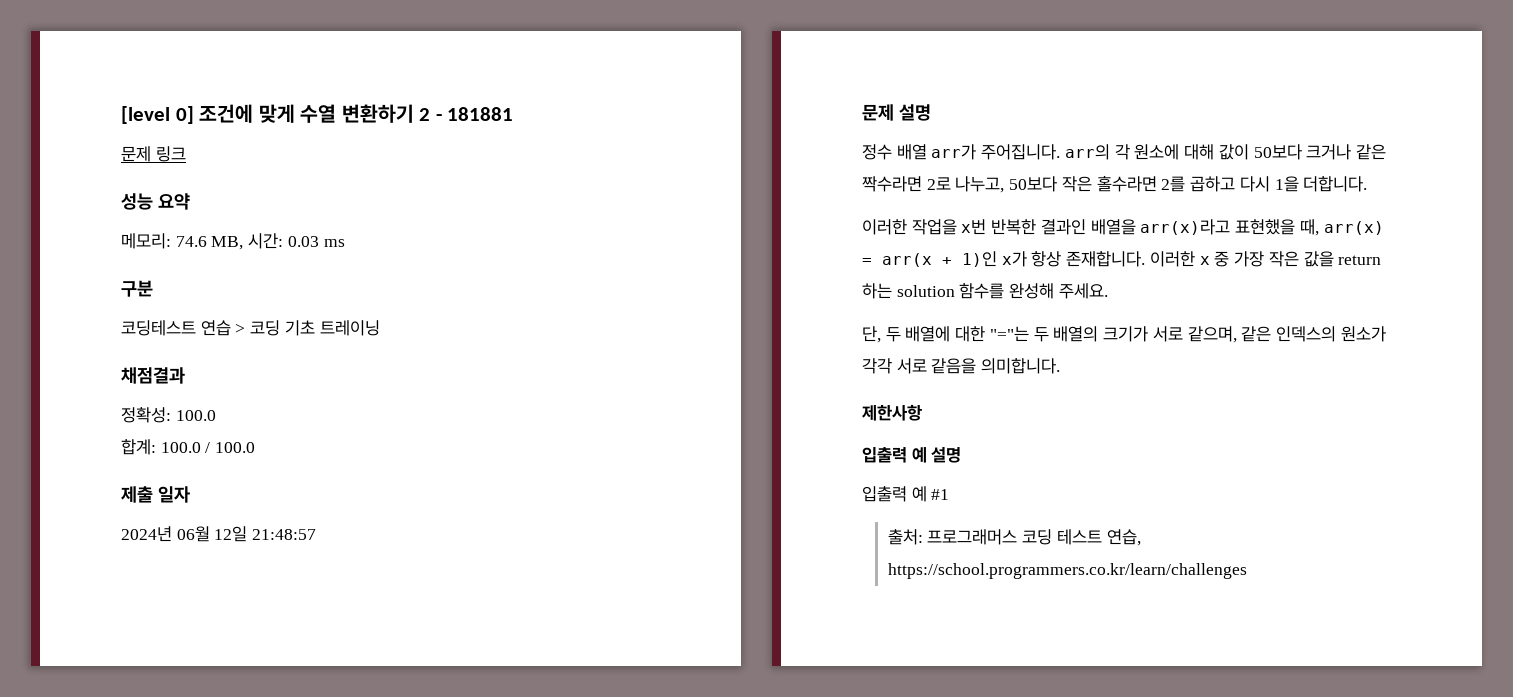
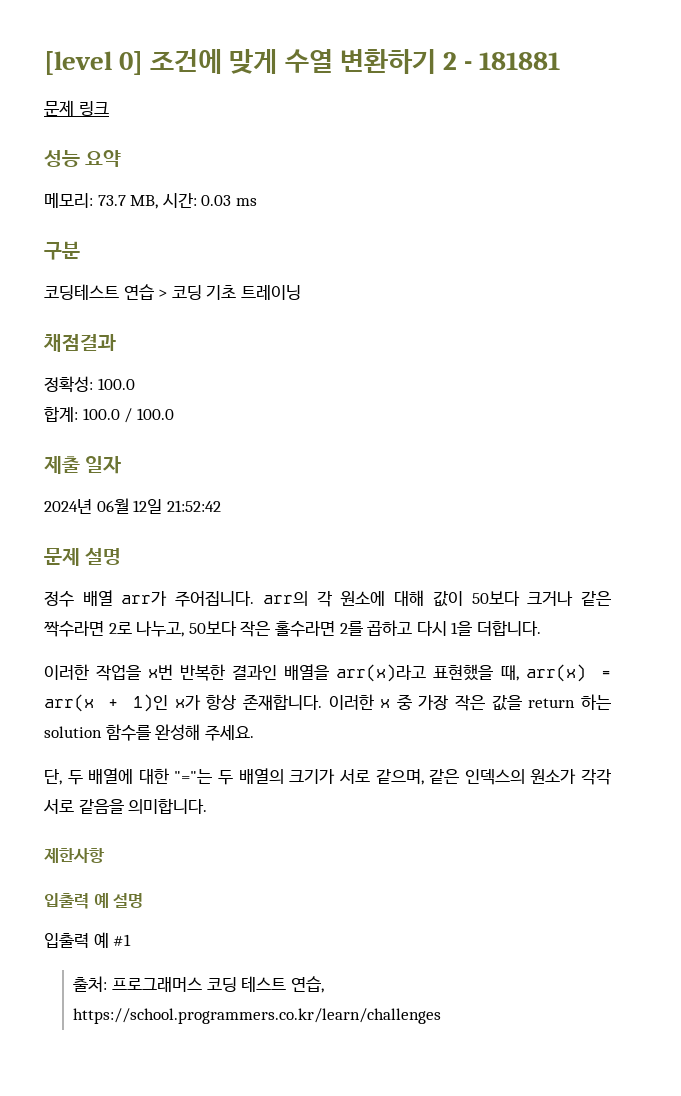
[175,236,207,247] 74.6 -> [97,195,126,206] 73.7
[252,529,317,540] 21:48:57 -> [166,500,221,512] 21:52:42

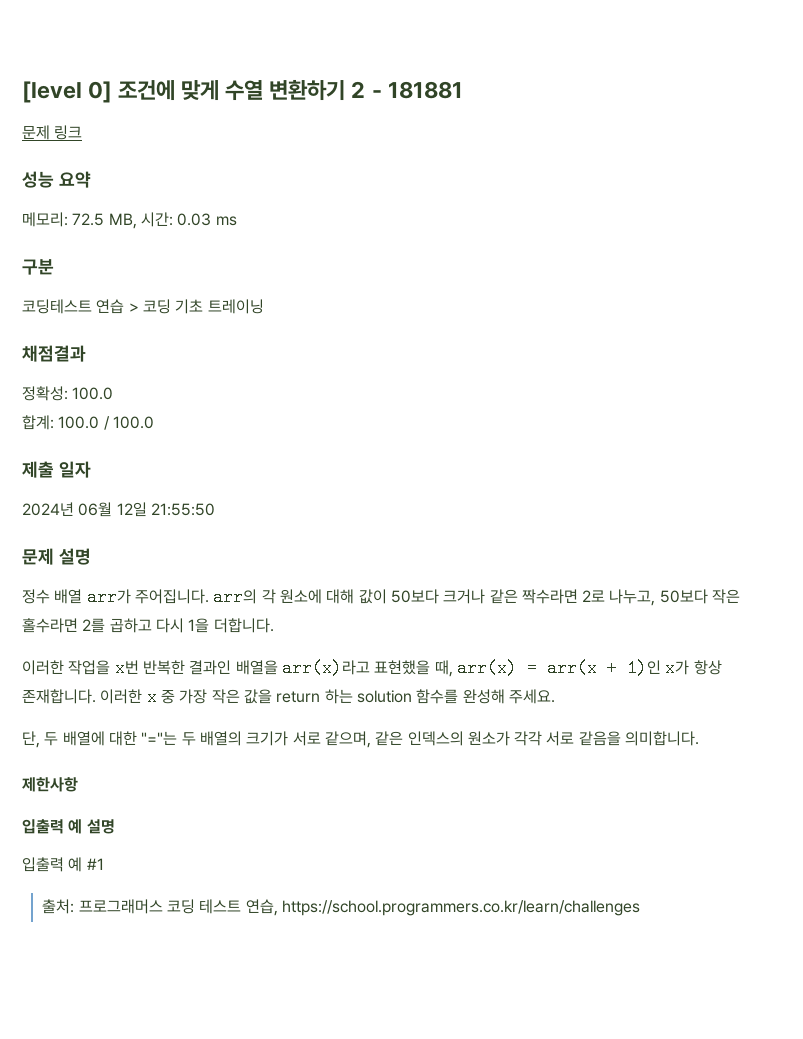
[97,195,126,206] 73.7 -> [72,213,105,226] 72.5
[166,500,221,512] 21:52:42 -> [150,503,215,516] 21:55:50

